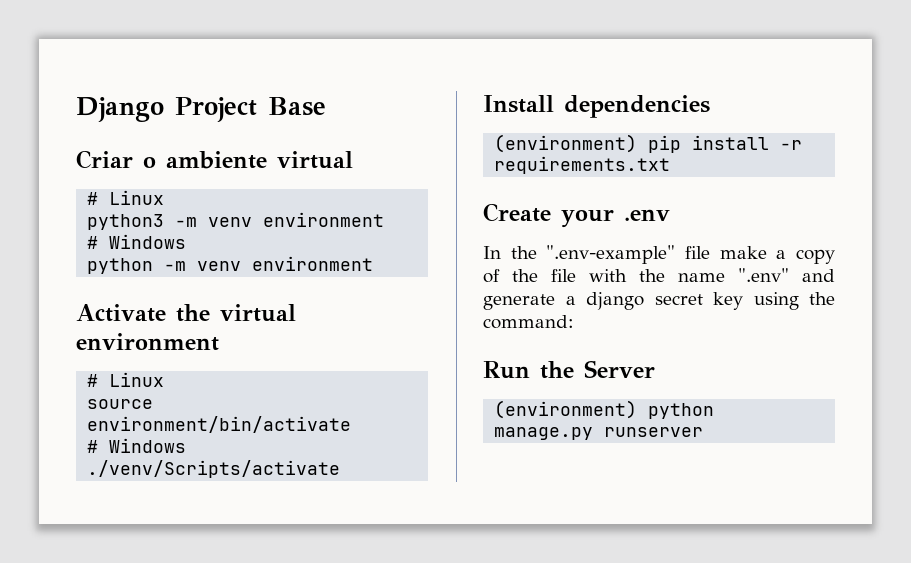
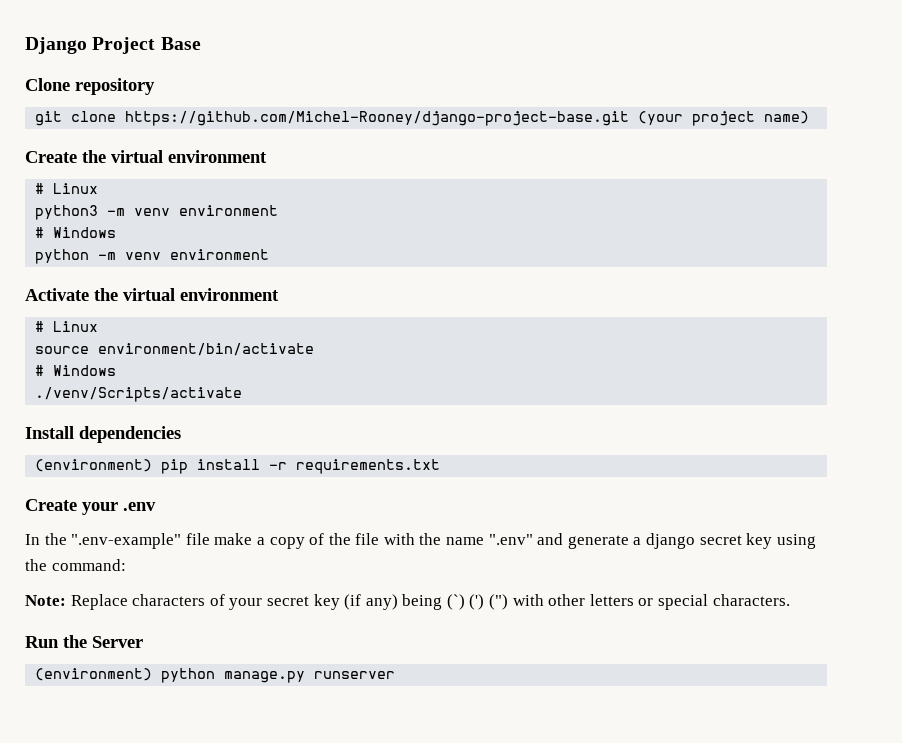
[76,150,353,169] Criar o ambiente virtual -> [25,78,155,95] [35,111,810,126] [25,150,267,163] Clone repository // git clone https://github.com/Michel-Rooney/django-project-base.git (your project name) // Create the virtual environment
(574, 322) none -> [25,594,790,610] // Note: Replace characters of your secret key (if any) being (`) (') (") with other letters or special characters.

